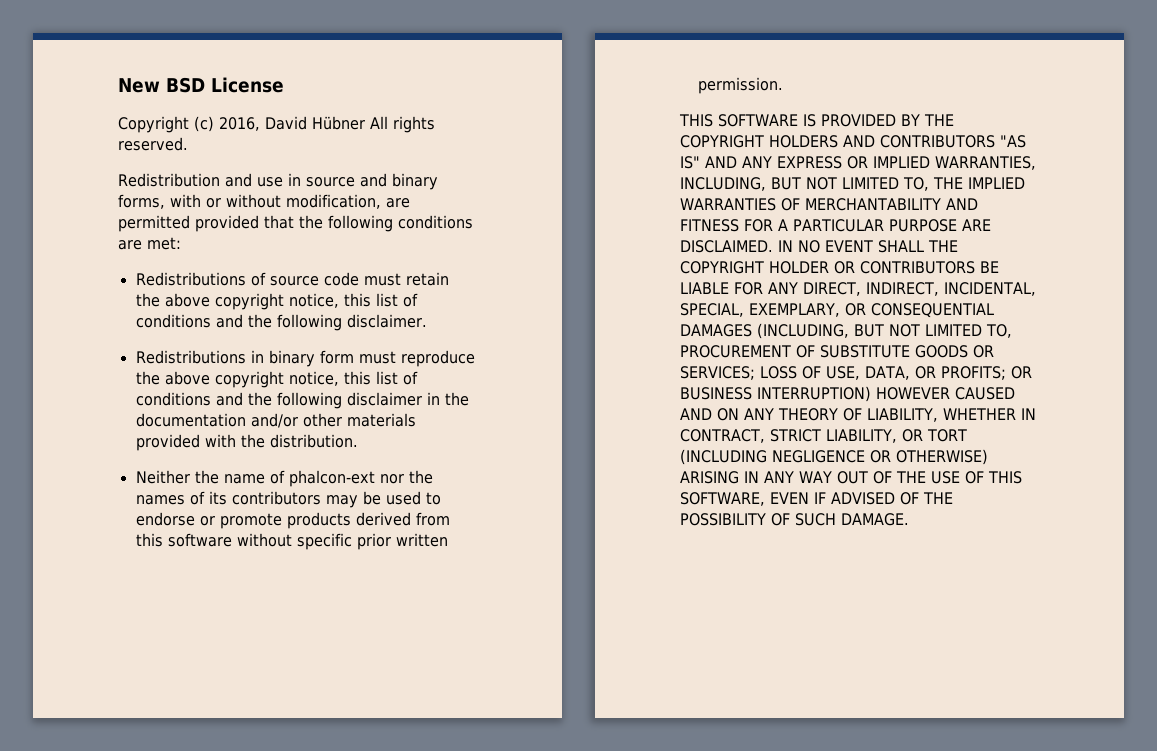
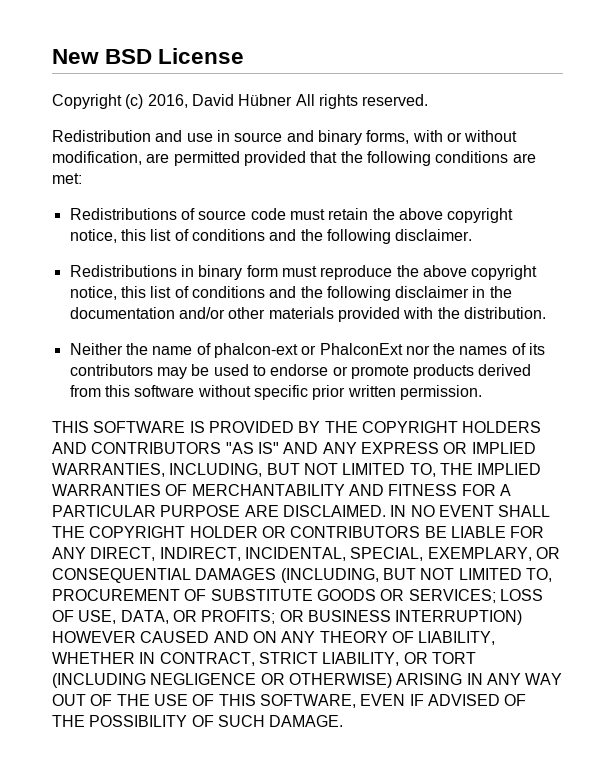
(375, 478) none -> [301,343,403,355] or PhalconExt

